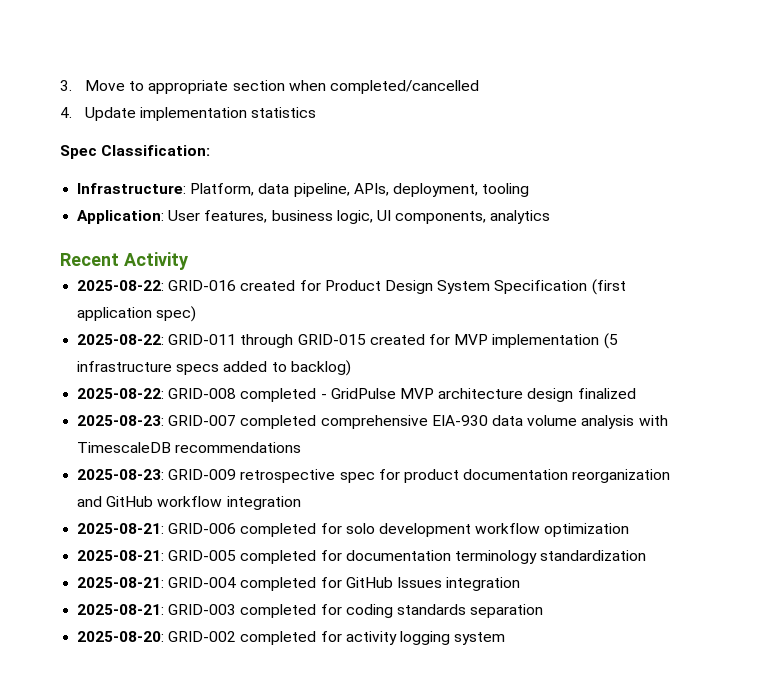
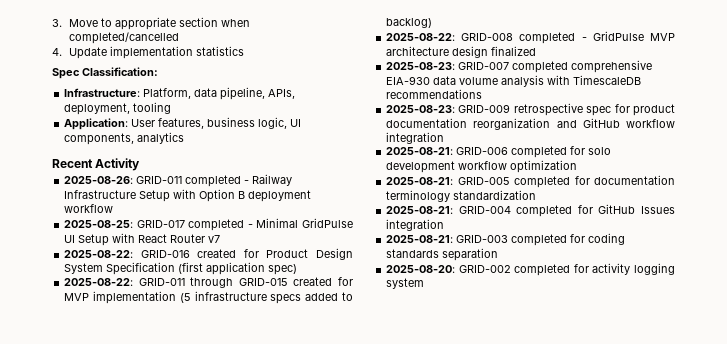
(188, 261) none -> [64,174,293,187] [64,189,312,202] [64,204,114,213] [64,218,353,231] [64,233,221,246] // 2025-08-26: GRID-011 completed - Railway Infrastructure Setup with Option B deployment workflow // 2025-08-25: GRID-017 completed - Minimal GridPulse UI Setup with React Router v7

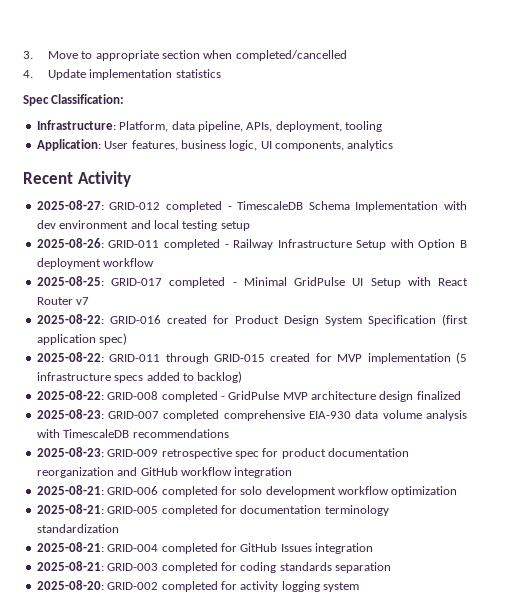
(141, 164) none -> [36,200,467,212] [36,220,250,231] // 2025-08-27: GRID-012 completed - TimescaleDB Schema Implementation with dev environment and local testing setup

